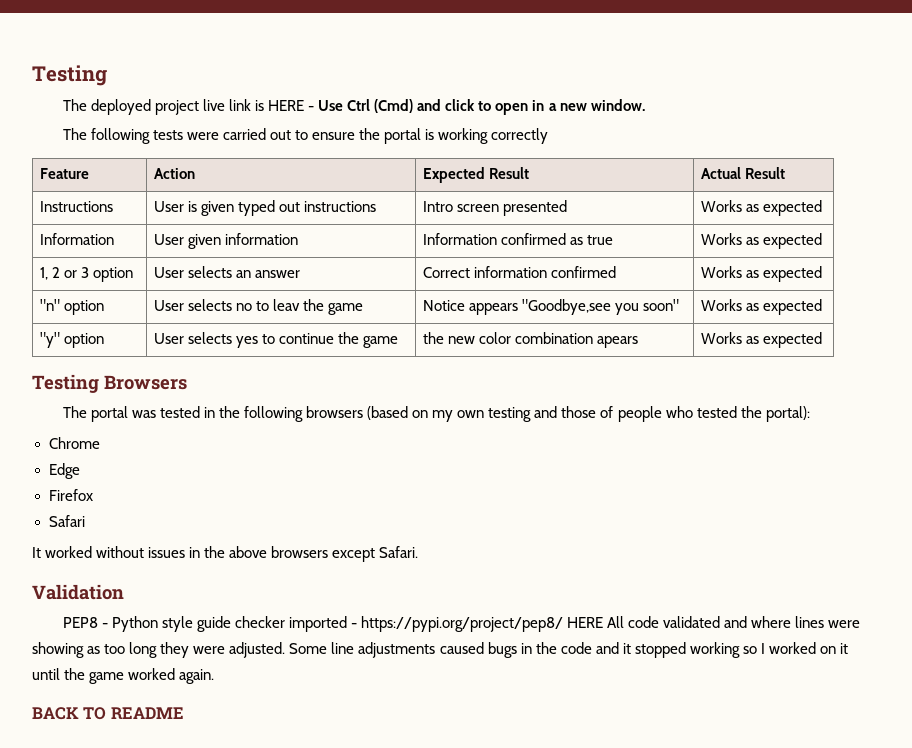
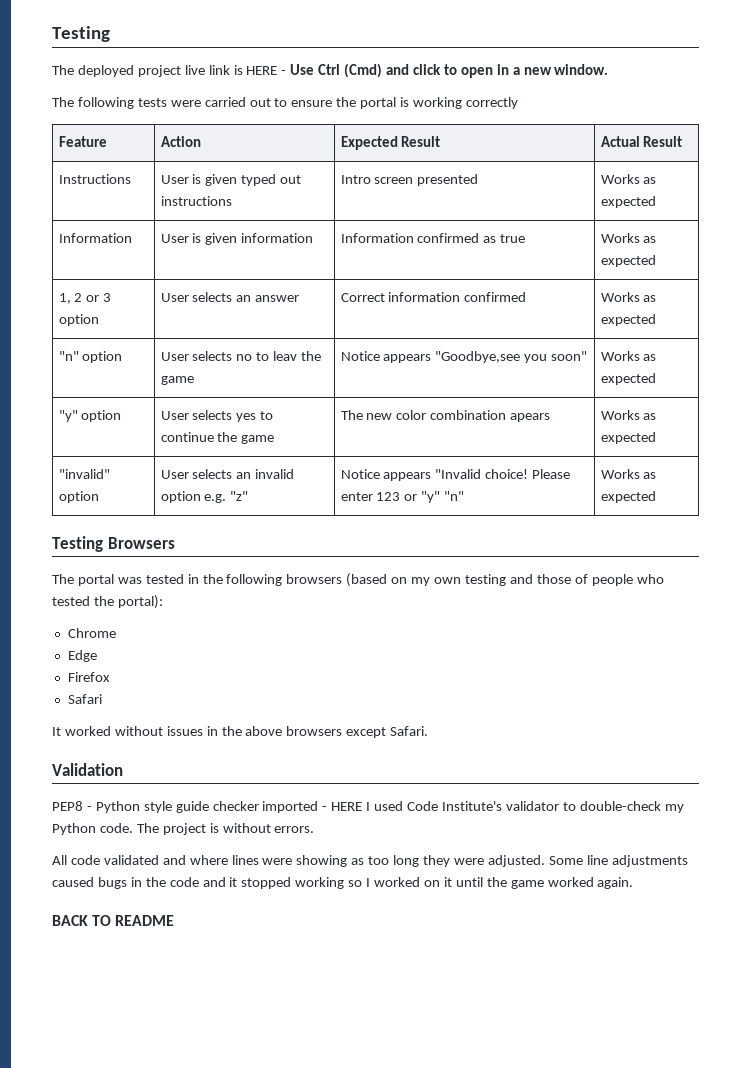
(184, 239) none -> [192,233,202,243] is
[422,332,444,344] the -> [340,410,363,420] The
(823, 340) none -> [58,469,110,479] [58,491,99,503] [160,469,295,479] [160,491,249,503] [340,469,571,481] [340,491,465,503] [600,469,657,479] [600,491,656,503] // "invalid" option | User selects an invalid option e.g. "z" | Notice appears "Invalid choice! Please enter 123 or "y" "n" | Works as expected
[361,616,604,632] https://pypi.org/project/pep8/ HERE -> [331,801,684,813] [52,823,315,835] HERE I used Code Institute's validator to double-check my Python code. The project is without errors. //

